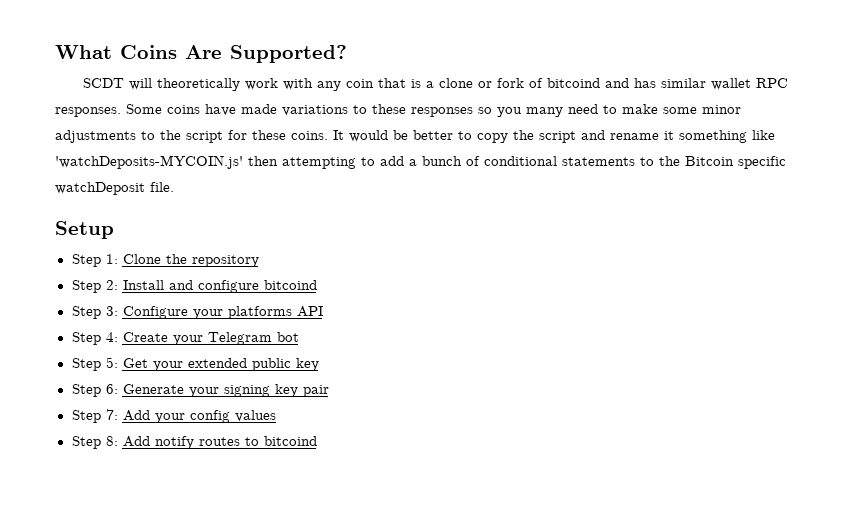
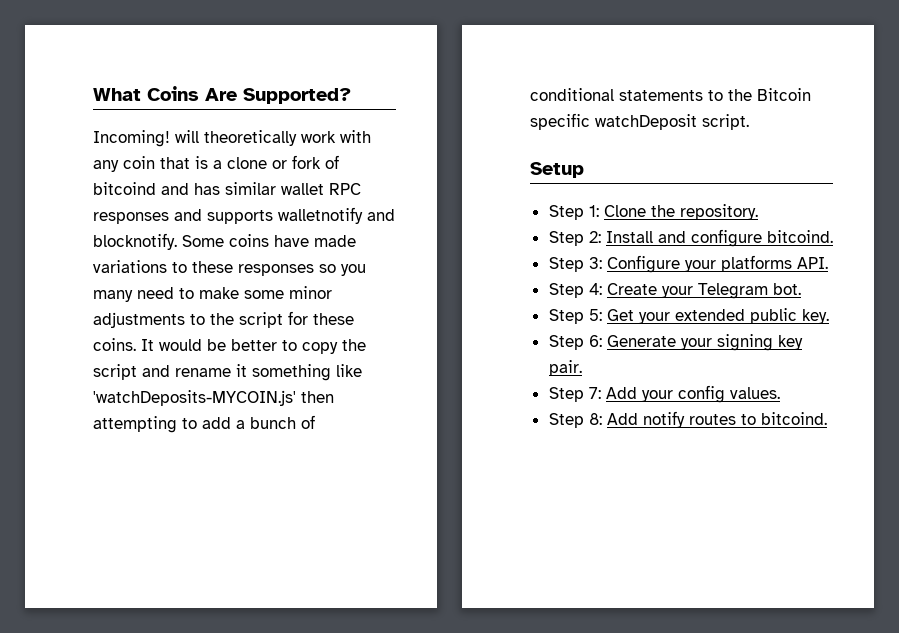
[83,78,125,88] SCDT -> [93,130,170,147] Incoming!
[55,107,121,117] responses. -> [93,207,395,224] [93,233,177,250] responses and supports walletnotify and blocknotify.
[150,182,174,192] file. -> [702,114,749,130] script.
[191,255,259,267] repository -> [679,204,758,220] repository.
[263,280,317,290] bitcoind -> [766,230,833,243] bitcoind.
[296,306,323,317] API -> [796,257,828,269] API.
[276,332,299,342] bot -> [772,283,801,295] bot.
[295,358,319,371] key -> [801,309,829,324] key.
[302,385,329,397] pair -> [548,360,582,376] pair.
[234,410,276,422] values -> [729,387,780,399] values.
[263,436,317,446] bitcoind -> [760,412,827,425] bitcoind.

